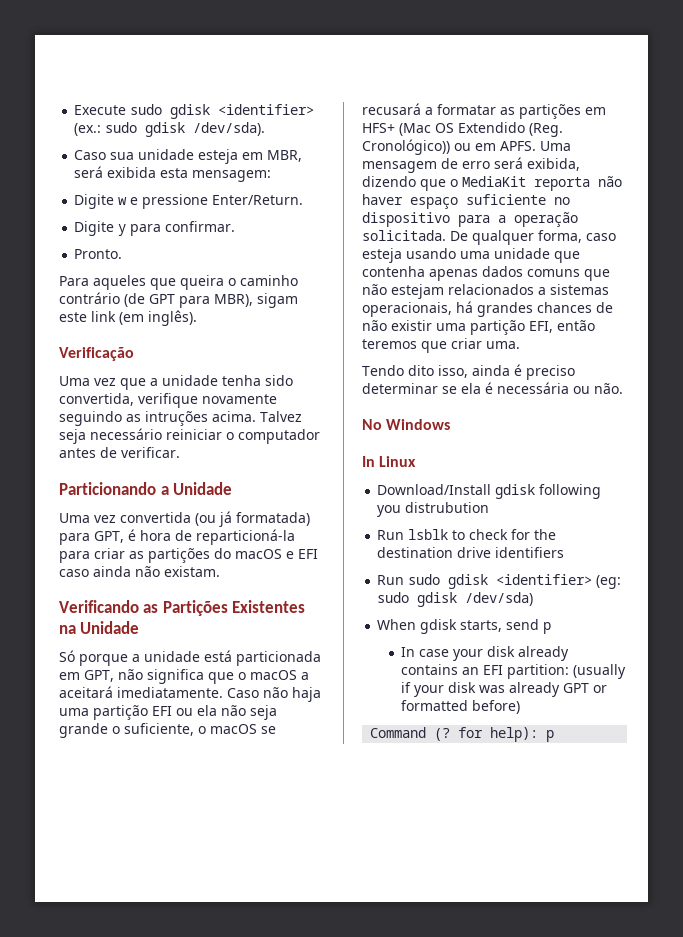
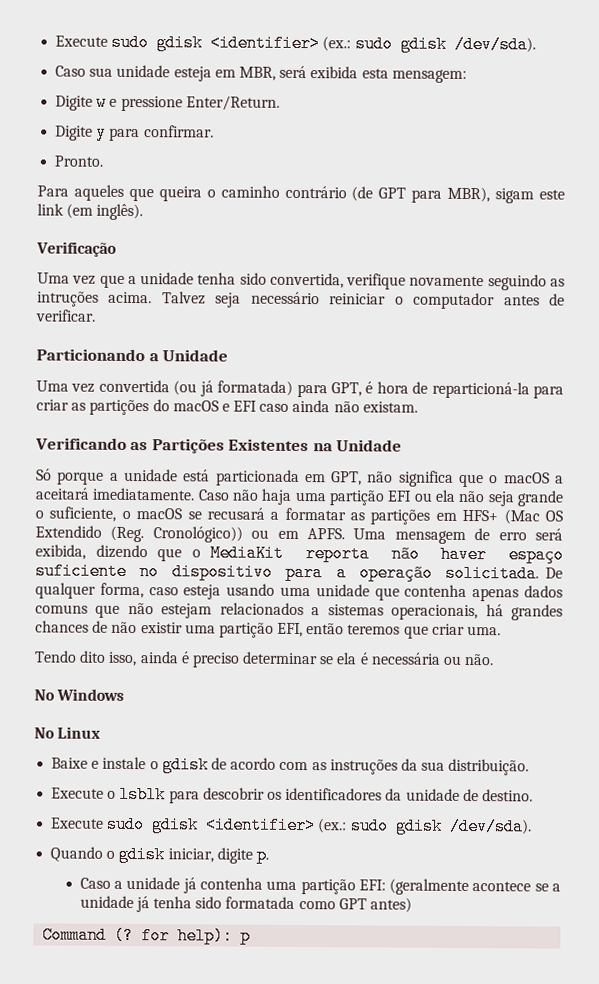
[362,456,375,467] In -> [34,727,55,739] No
[377,484,602,499] [377,502,490,517] [377,529,557,540] [377,547,565,558] [377,574,622,589] [377,592,534,607] [377,619,552,634] [401,646,570,661] [401,664,627,679] [401,682,608,697] [401,700,521,714] Download/Install gdisk following you distrubution // Run lsblk to check for the destination drive identifiers // Run sudo gdisk <identifier> (eg: sudo gdisk /dev/sda) // When gdisk starts, send p // In case your disk already contains an EFI partition: (usually if your disk was already GPT or formatted before) -> [51,756,530,776] [51,785,533,804] [50,815,532,836] [50,845,269,864] [79,876,561,896] [79,895,412,913] Baixe e instale o gdisk de acordo com as instruções da sua distribuição. // Execute o lsblk para descobrir os identificadores da unidade de destino. // Execute sudo gdisk <identifier> (ex.: sudo gdisk /dev/sda). // Quando o gdisk iniciar, digite p. // Caso a unidade já contenha uma partição EFI: (geralmente acontece se a unidade já tenha sido formatada como GPT antes)

